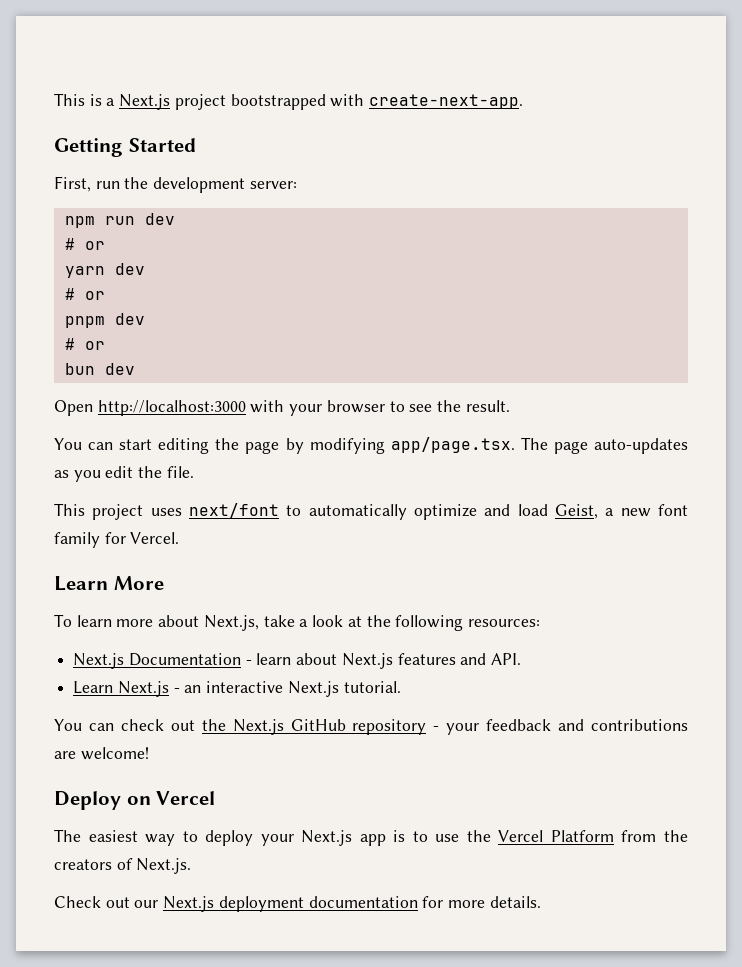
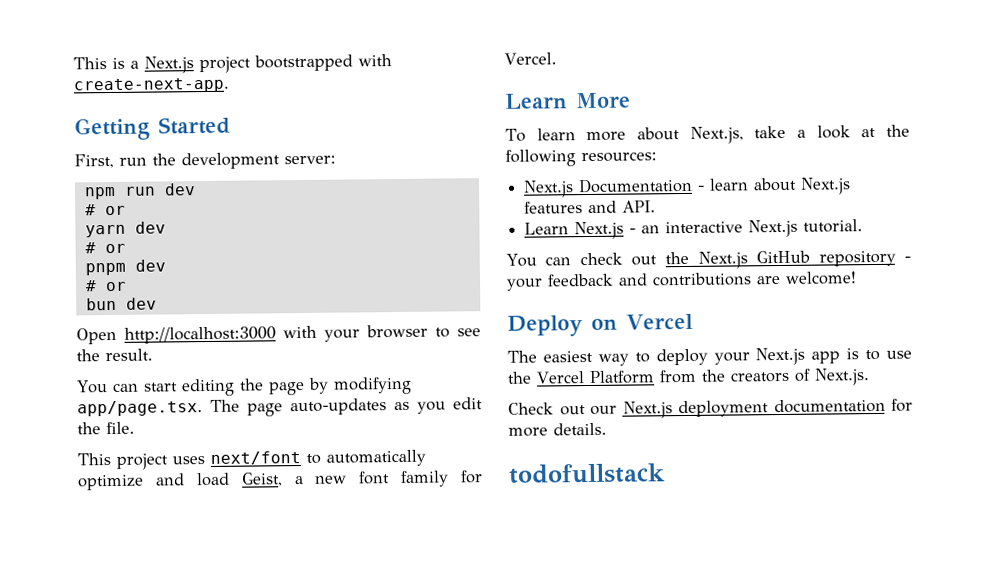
(541, 902) none -> [508,463,666,484] // todofullstack

